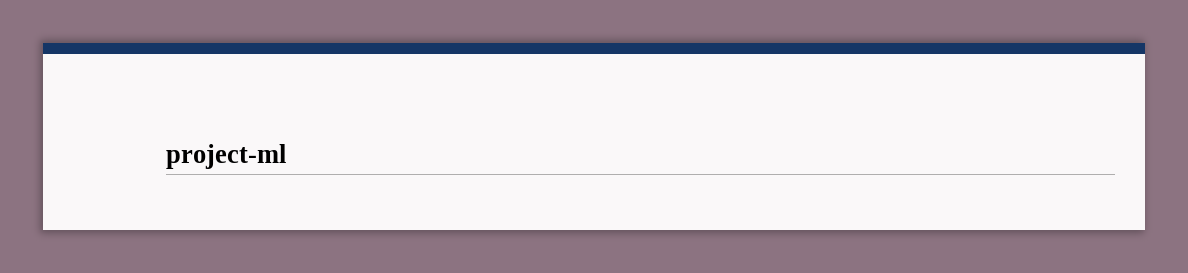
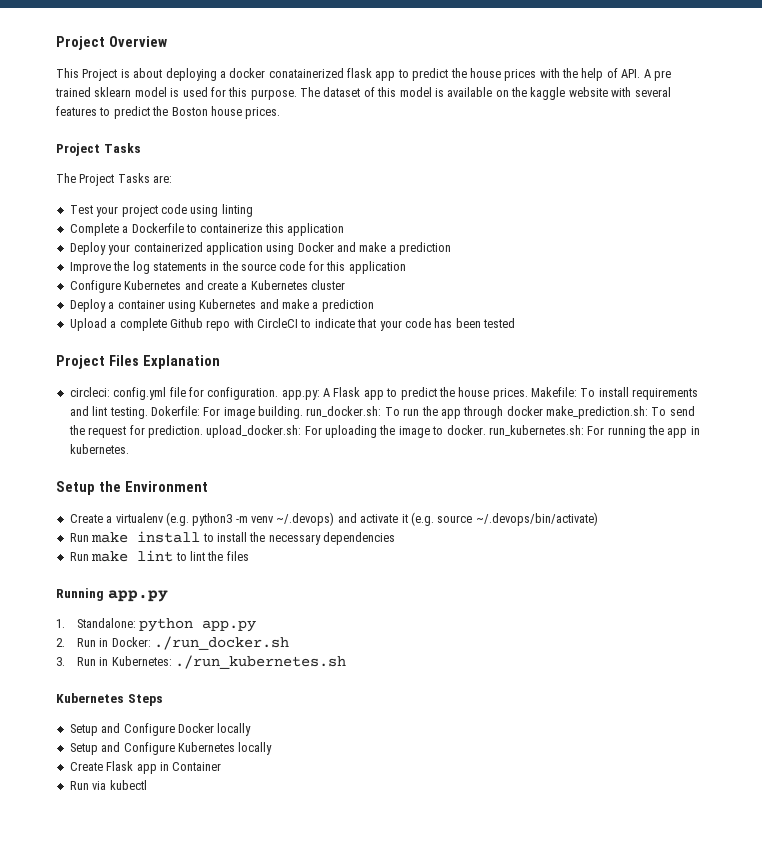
[166,144,286,169] project-ml -> [56,36,167,50] [56,68,671,81] [55,87,671,100] [56,106,281,119] [56,143,141,156] [56,173,173,186] [69,204,253,217] [69,223,344,236] [69,242,452,255] [69,261,406,274] [69,280,345,293] [69,299,374,312] [69,318,515,331] [56,355,220,369] [69,387,699,400] [69,406,695,419] [68,425,700,438] [69,444,129,454] [56,481,208,495] [69,512,598,526] [69,531,395,545] [69,550,249,562] [56,588,168,602] [56,618,257,632] [56,636,290,650] [56,655,347,669] [56,693,163,706] [69,723,252,736] [69,742,273,755] [69,761,222,774] [69,780,147,790] Project Overview // This Project is about deploying a docker conatainerized flask app to predict the house prices with the help of API. A pre trained sklearn model is used for this purpose. The dataset of this model is available on the kaggle website with several features to predict the Boston house prices. // Project Tasks // The Project Tasks are: // Test your project code using linting // Complete a Dockerfile to containerize this application // Deploy your containerized application using Docker and make a prediction // Improve the log statements in the source code for this application // Configure Kubernetes and create a Kubernetes cluster // Deploy a container using Kubernetes and make a prediction // Upload a complete Github repo with CircleCI to indicate that your code has been tested // Project Files Explanation // circleci: config.yml file for configuration. app.py: A Flask app to predict the house prices. Makefile: To install requirements and lint testing. Dokerfile: For image building. run_docker.sh: To run the app through docker make_prediction.sh: To send the request for prediction. upload_docker.sh: For uploading the image to docker. run_kubernetes.sh: For running the app in kubernetes. // Setup the Environment // Create a virtualenv (e.g. python3 -m venv ~/.devops) and activate it (e.g. source ~/.devops/bin/activate) // Run make install to install the necessary dependencies // Run make lint to lint the files // Running app.py // 1. Standalone: python app.py // 2. Run in Docker: ./run_docker.sh // 3. Run in Kubernetes: ./run_kubernetes.sh // Kubernetes Steps // Setup and Configure Docker locally // Setup and Configure Kubernetes locally // Create Flask app in Container // Run via kubectl

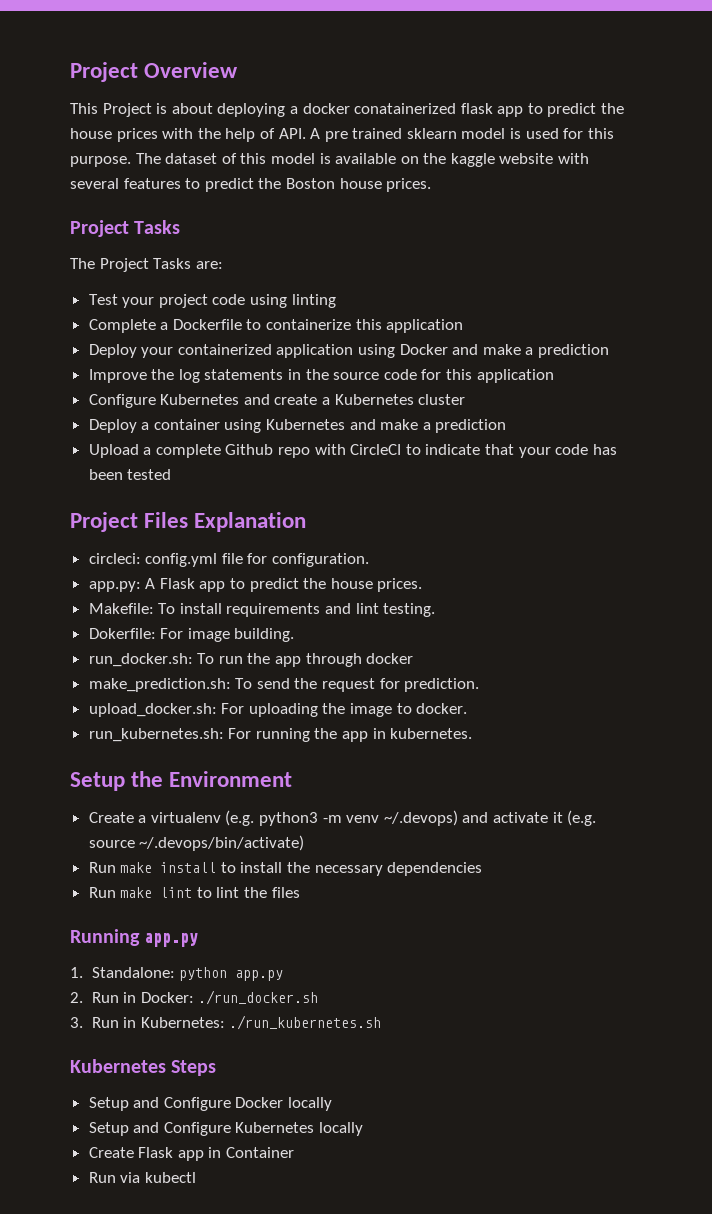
(279, 393) none -> (370, 560) //
(528, 394) none -> (423, 585) //
(148, 413) none -> (436, 610) //
(303, 412) none -> (295, 635) //
(543, 411) none -> (414, 658) //
(203, 431) none -> (480, 685) //
(486, 430) none -> (468, 708) //

